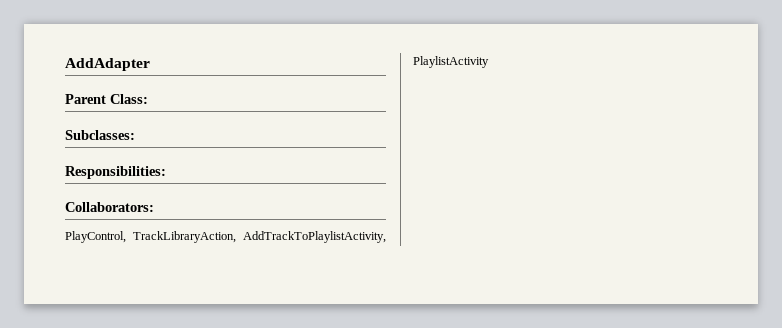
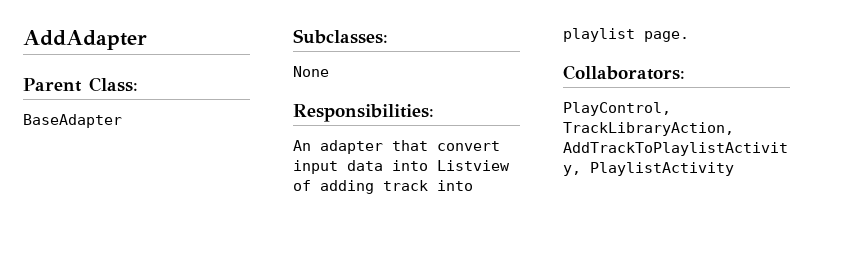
(148, 99) none -> [23,114,122,128] // BaseAdapter
(135, 135) none -> [293,66,329,77] // None
(166, 172) none -> [293,140,500,154] [293,160,510,174] [293,180,473,194] [563,28,689,42] // An adapter that convert input data into Listview of adding track into playlist page.

